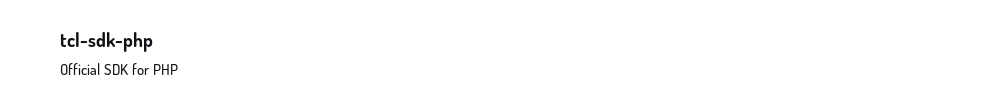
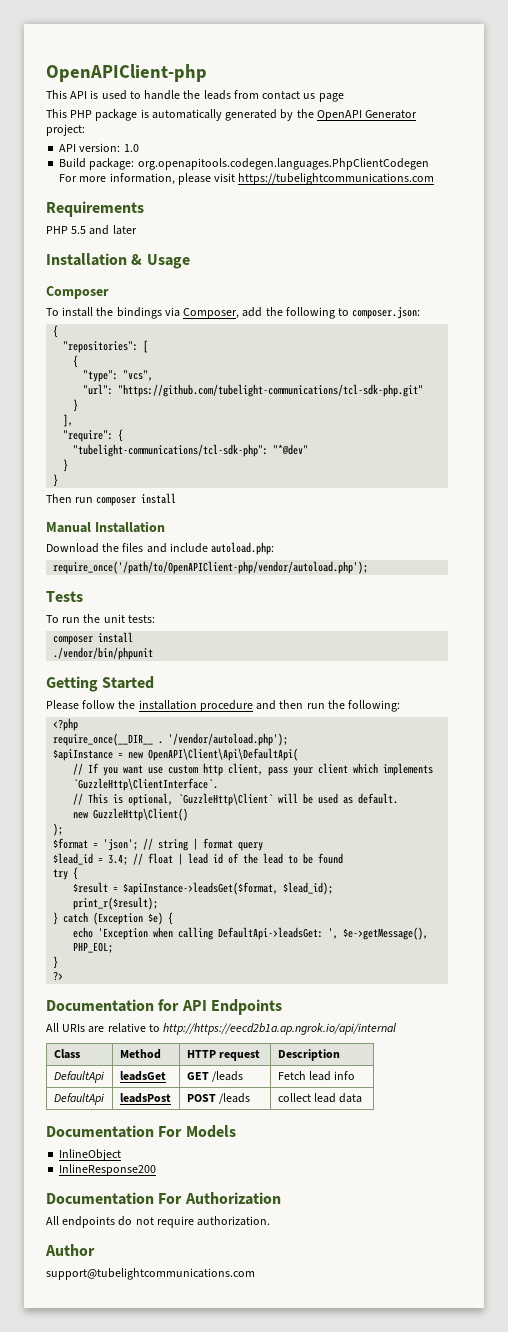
[60,32,153,52] [60,63,179,75] tcl-sdk-php // Official SDK for PHP -> [46,64,207,82] [46,90,344,102] [46,109,418,121] [46,124,85,136] [59,143,139,152] [59,158,429,170] [59,173,435,185] [46,201,144,217] [46,225,137,235] [46,253,190,269] [46,286,109,299] [46,307,421,319] [53,325,59,338] [63,340,149,353] [73,355,79,368] [83,370,154,382] [83,384,424,397] [73,399,79,412] [63,414,74,427] [63,429,124,442] [73,444,309,457] [63,459,69,472] [53,474,59,487] [46,493,177,506] [46,521,165,533] [46,542,275,555] [53,561,369,574] [46,591,83,602] [46,614,155,623] [53,632,134,645] [53,647,154,660] [46,676,155,692] [46,700,401,712] [53,718,79,731] [53,733,289,746] [53,748,299,761] [73,763,434,776] [73,778,219,791] [73,793,399,806] [73,808,189,821] [53,823,64,836] [53,838,264,851] [53,853,344,865] [53,867,79,880] [73,882,334,895] [73,897,159,910] [53,912,174,925] [73,927,429,940] [73,942,114,953] [53,956,59,969] [53,971,64,981] [46,999,282,1015] [46,1023,397,1035] [53,1049,80,1059] [119,1049,161,1059] [186,1050,260,1061] [277,1049,340,1061] [53,1071,104,1083] [119,1071,166,1081] [186,1071,243,1082] [277,1071,356,1081] [53,1093,104,1105] [119,1093,171,1103] [186,1093,250,1104] [277,1093,363,1103] [46,1125,236,1138] [59,1149,122,1161] [59,1164,157,1176] [46,1192,281,1205] [46,1216,271,1228] [45,1244,95,1256] [46,1268,255,1280] OpenAPIClient-php // This API is used to handle the leads from contact us page // This PHP package is automatically generated by the OpenAPI Generator project: // API version: 1.0 // Build package: org.openapitools.codegen.languages.PhpClientCodegen For more information, please visit https://tubelightcommunications.com // Requirements // PHP 5.5 and later // Installation & Usage // Composer // To install the bindings via Composer, add the following to composer.json: // { // "repositories": [ // { // "type": "vcs", // "url": "https://github.com/tubelight-communications/tcl-sdk-php.git" // } // ], // "require": { // "tubelight-communications/tcl-sdk-php": "*@dev" // } // } // Then run composer install // Manual Installation // Download the files and include autoload.php: // require_once('/path/to/OpenAPIClient-php/vendor/autoload.php'); // Tests // To run the unit tests: // composer install // ./vendor/bin/phpunit // Getting Started // Please follow the installation procedure and then run the following: // <?php // require_once(__DIR__ . '/vendor/autoload.php'); // $apiInstance = new OpenAPI\Client\Api\DefaultApi( // // If you want use custom http client, pass your client which implements `GuzzleHttp\ClientInterface`. // // This is optional, `GuzzleHttp\Client` will be used as default. // new GuzzleHttp\Client() // ); // $format = 'json'; // string | format query // $lead_id = 3.4; // float | lead id of the lead to be found // try { // $result = $apiInstance->leadsGet($format, $lead_id); // print_r($result); // } catch (Exception $e) { // echo 'Exception when calling DefaultApi->leadsGet: ', $e->getMessage(), PHP_EOL; // } // ?> // Documentation for API Endpoints // All URIs are relative to http://https://eecd2b1a.ap.ngrok.io/api/internal // Class | Method | HTTP request | Description // DefaultApi | leadsGet | GET /leads | Fetch lead info // DefaultApi | leadsPost | POST /leads | collect lead data // Documentation For Models // InlineObject // InlineResponse200 // Documentation For Authorization // All endpoints do not require authorization. // Author // support@tubelightcommunications.com

